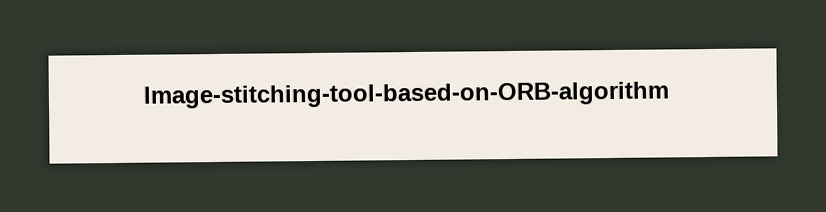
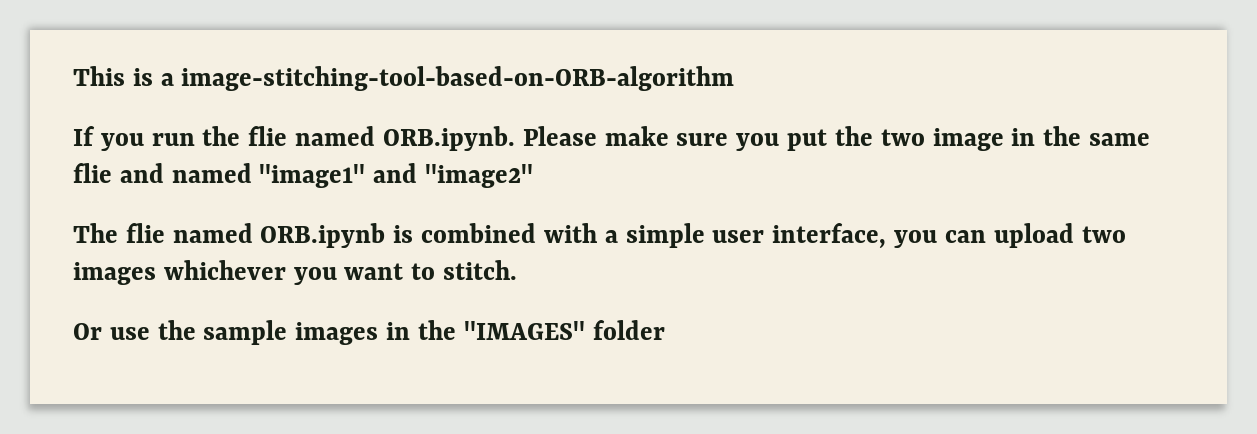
[143,81,669,109] Image-stitching-tool-based-on-ORB-algorithm -> [73,66,735,91] [73,126,1151,151] [73,163,534,188] [73,223,1126,249] [73,260,518,285] [73,320,665,345] This is a image-stitching-tool-based-on-ORB-algorithm // If you run the flie named ORB.ipynb. Please make sure you put the two image in the same flie and named "image1" and "image2" // The flie named ORB.ipynb is combined with a simple user interface, you can upload two images whichever you want to stitch. // Or use the sample images in the "IMAGES" folder

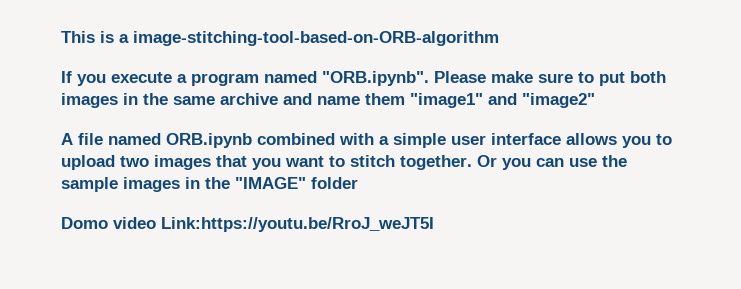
[151,126,1151,151] [73,163,252,183] run the flie named ORB.ipynb. Please make sure you put the two image in the same flie and named -> [111,71,666,86] [61,93,405,108] execute a program named "ORB.ipynb". Please make sure to put both images in the same archive and name them
[73,223,165,243] The flie -> [61,133,103,145] A file
[393,225,414,243] is -> (252, 140) none
[772,223,986,249] interface, you can -> [491,133,672,148] interface allows you to
[163,260,286,280] whichever -> [216,155,247,167] that
[443,260,518,280] [73,323,102,340] stitch. // Or -> [350,155,564,170] stitch together. Or you can
[463,321,585,340] "IMAGES" -> [235,177,306,189] "IMAGE"
(665, 330) none -> [61,217,434,232] // Domo video Link:https://youtu.be/RroJ_weJT5I

